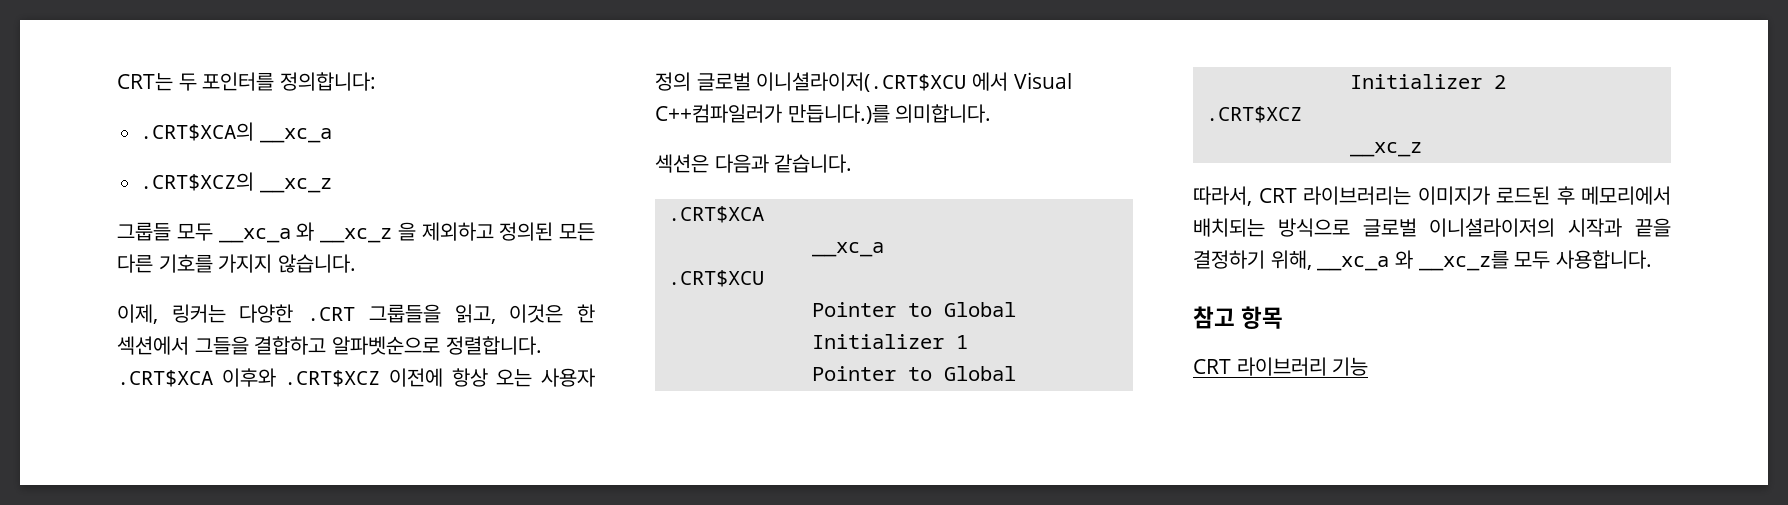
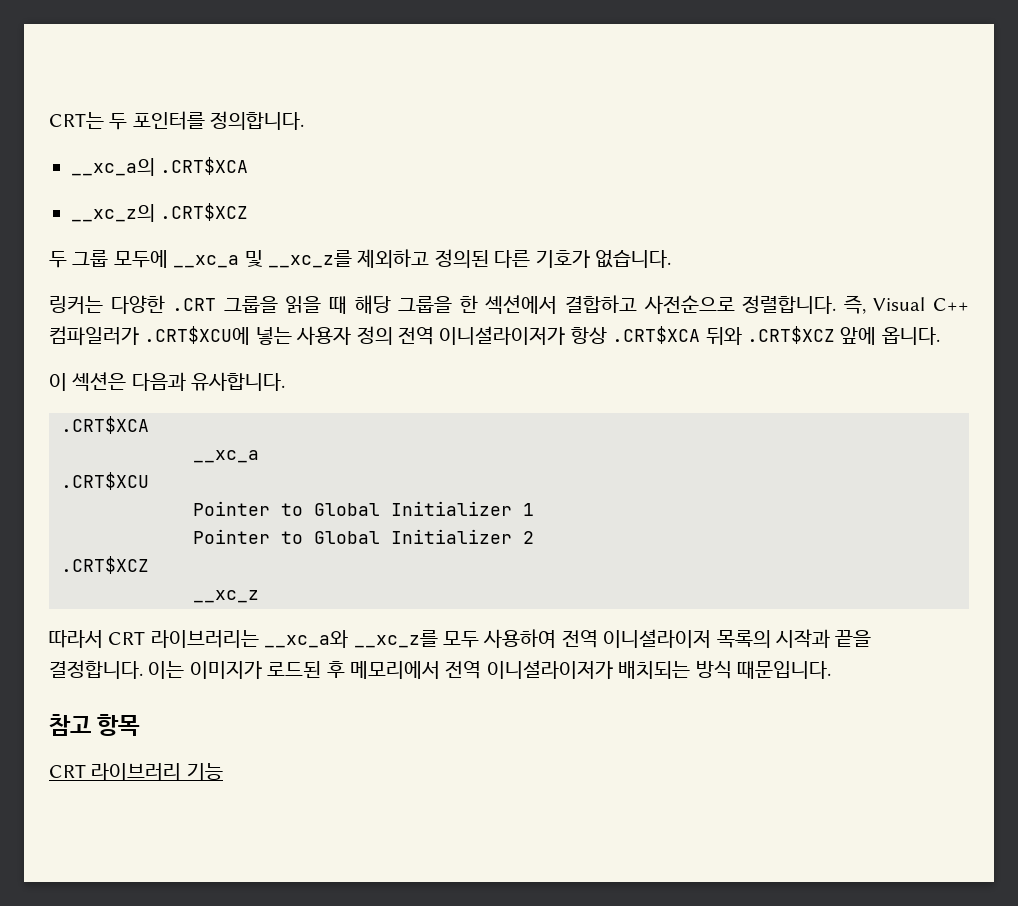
[280,72,377,91] [140,122,332,143] [140,172,332,193] [117,222,595,243] [117,254,357,273] [117,304,595,324] [117,336,542,355] [117,368,596,387] [655,72,1072,92] [655,104,992,124] 정의합니다: // .CRT$XCA의 __xc_a // .CRT$XCZ의 __xc_z // 그룹들 모두 __xc_a 와 __xc_z 을 제외하고 정의된 모든 다른 기호를 가지지 않습니다. // 이제, 링커는 다양한 .CRT 그룹들을 읽고, 이것은 한 섹션에서 그들을 결합하고 알파벳순으로 정렬합니다. .CRT$XCA 이후와 .CRT$XCZ 이전에 항상 오는 사용자 정의 글로벌 이니셜라이저(.CRT$XCU 에서 Visual C++컴파일러가 만듭니다.)를 의미합니다. // -> [210,111,305,130] [71,157,249,176] [71,203,249,222] [49,249,671,268] [49,295,970,314] [49,326,940,346] [49,373,67,391] 정의합니다. // __xc_a의 .CRT$XCA // __xc_z의 .CRT$XCZ // 두 그룹 모두에 __xc_a 및 __xc_z를 제외하고 정의된 다른 기호가 없습니다. // 링커는 다양한 .CRT 그룹을 읽을 때 해당 그룹을 한 섹션에서 결합하고 사전순으로 정렬합니다. 즉, Visual C++ 컴파일러가 .CRT$XCU에 넣는 사용자 정의 전역 이니셜라이저가 항상 .CRT$XCA 뒤와 .CRT$XCZ 앞에 옵니다. // 이
[774,154,853,173] 같습니다. -> [191,372,286,391] 유사합니다.
[1193,186,1252,206] 따라서, -> [49,630,103,648] 따라서
[1417,186,1671,205] [1193,218,1671,237] [1193,250,1653,271] 이미지가 로드된 후 메모리에서 배치되는 방식으로 글로벌 이니셜라이저의 시작과 끝을 결정하기 위해, __xc_a 와 __xc_z를 모두 사용합니다. -> [264,629,872,648] [49,660,831,679] __xc_a와 __xc_z를 모두 사용하여 전역 이니셜라이저 목록의 시작과 끝을 결정합니다. 이는 이미지가 로드된 후 메모리에서 전역 이니셜라이저가 배치되는 방식 때문입니다.

